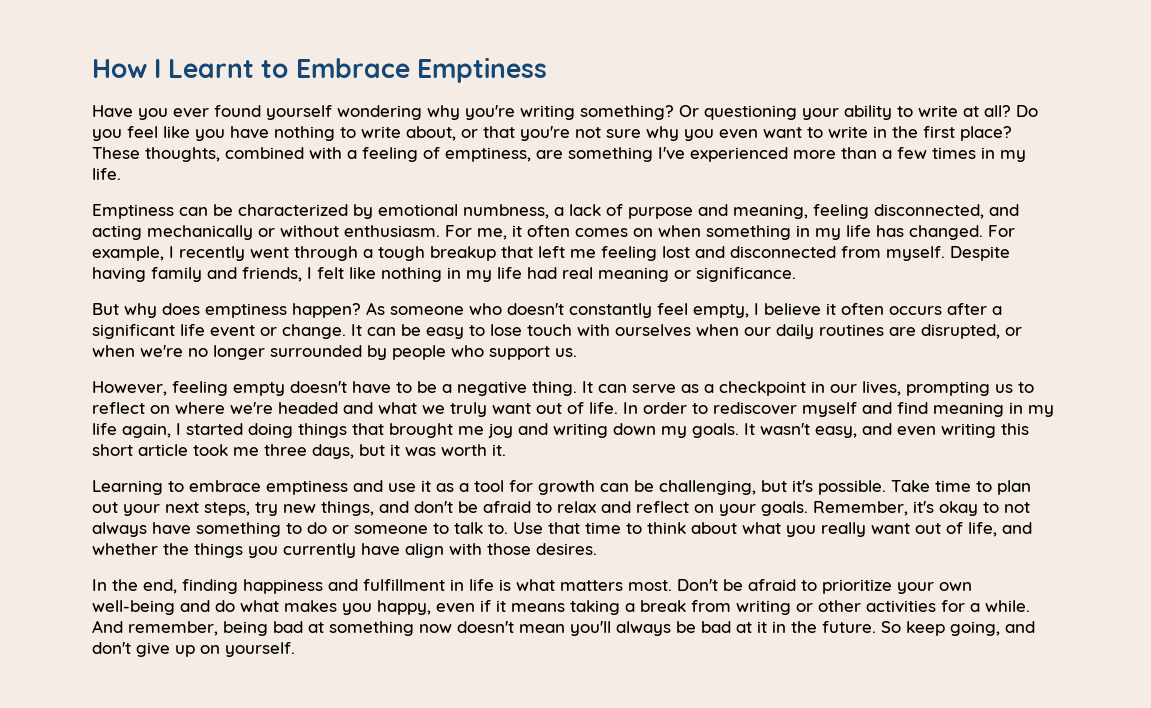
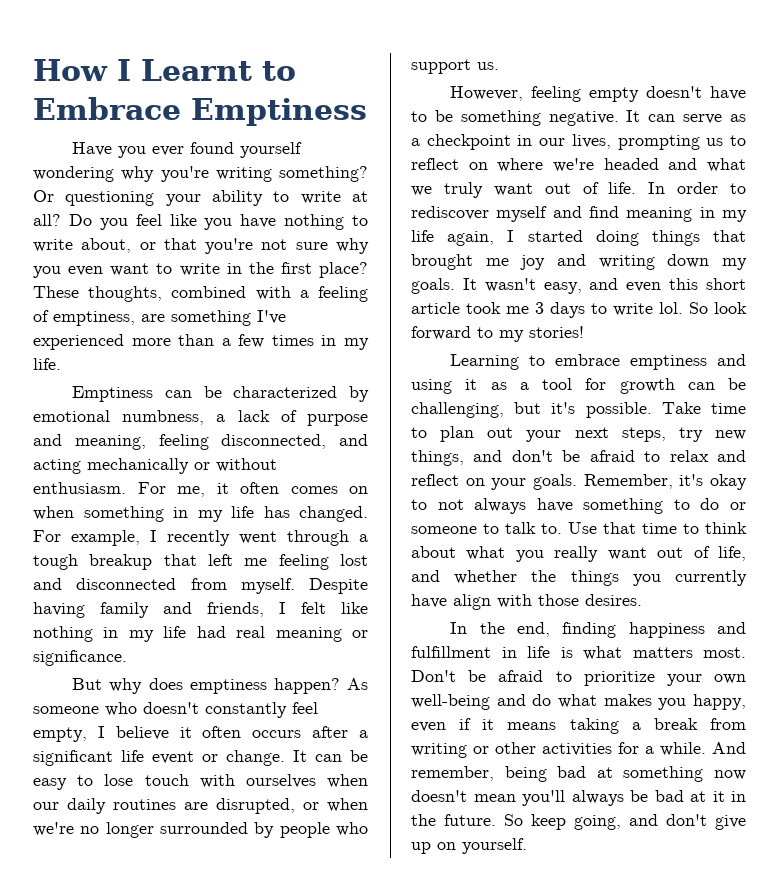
[442,381,577,396] a negative thing. -> [460,110,619,126] something negative.
[941,423,996,438] writing -> (662, 287) none
[264,444,506,459] three days, but it was worth it. -> [535,302,747,318] [411,326,584,342] 3 days to write lol. So look forward to my stories!
[388,483,416,492] use -> [411,379,452,394] using

